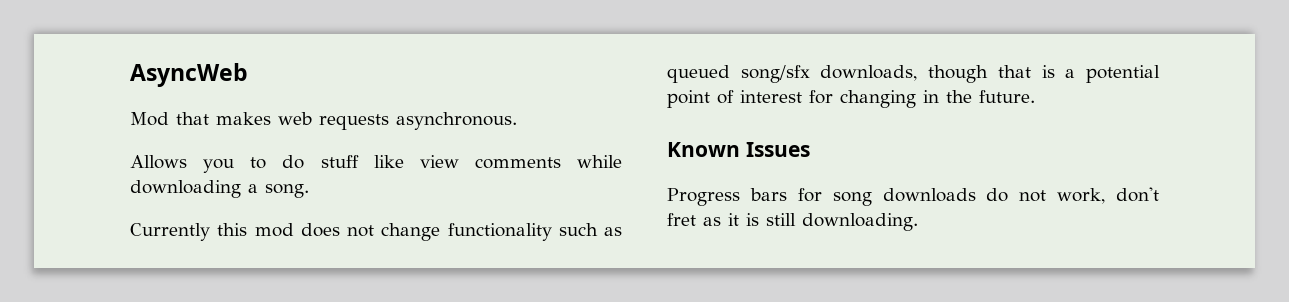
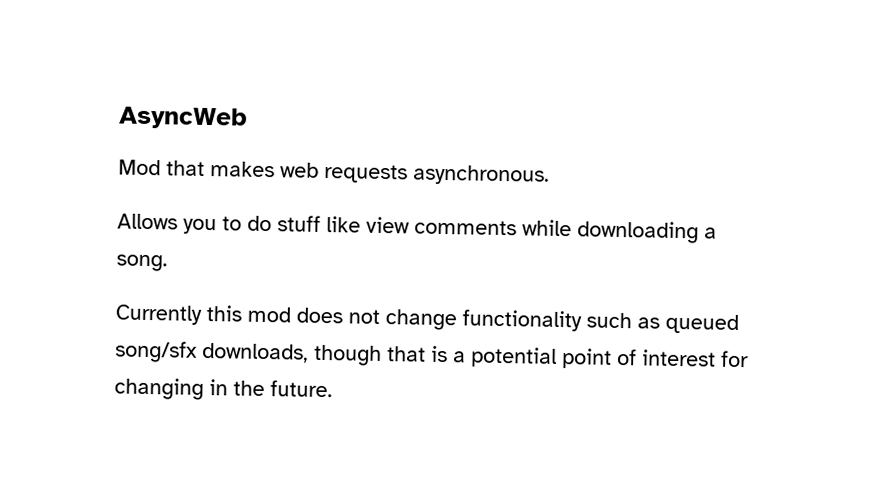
[667,142,810,157] [667,187,1159,206] [667,213,918,231] // Known Issues // Progress bars for song downloads do not work, don't fret as it is still downloading. -> (333, 389) none

